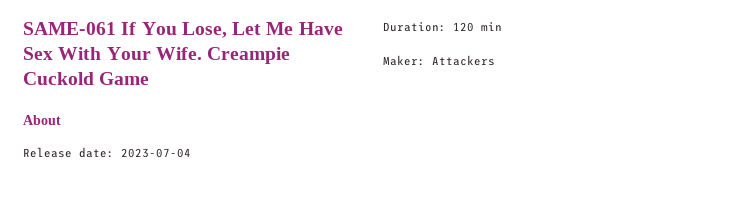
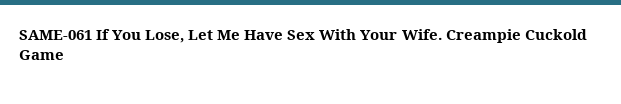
[23,115,61,125] [23,147,191,158] [383,22,502,32] [383,55,495,66] // About // Release date: 2023-07-04 // Duration: 120 min // Maker: Attackers -> (64, 55) none

